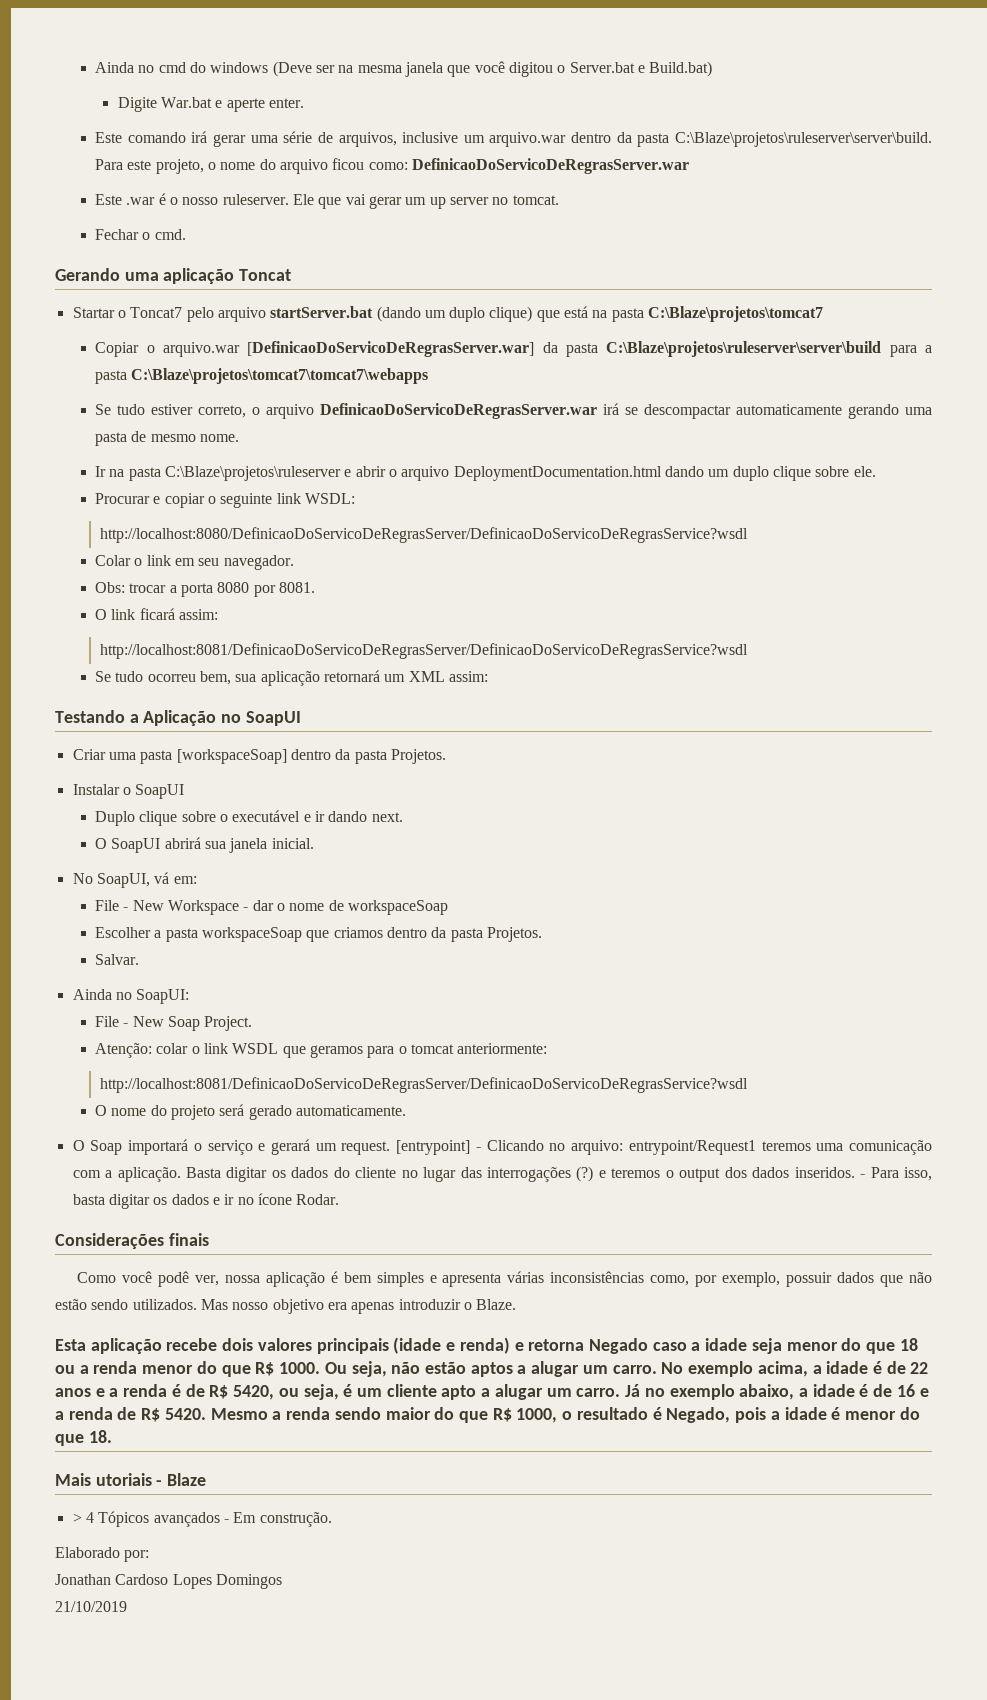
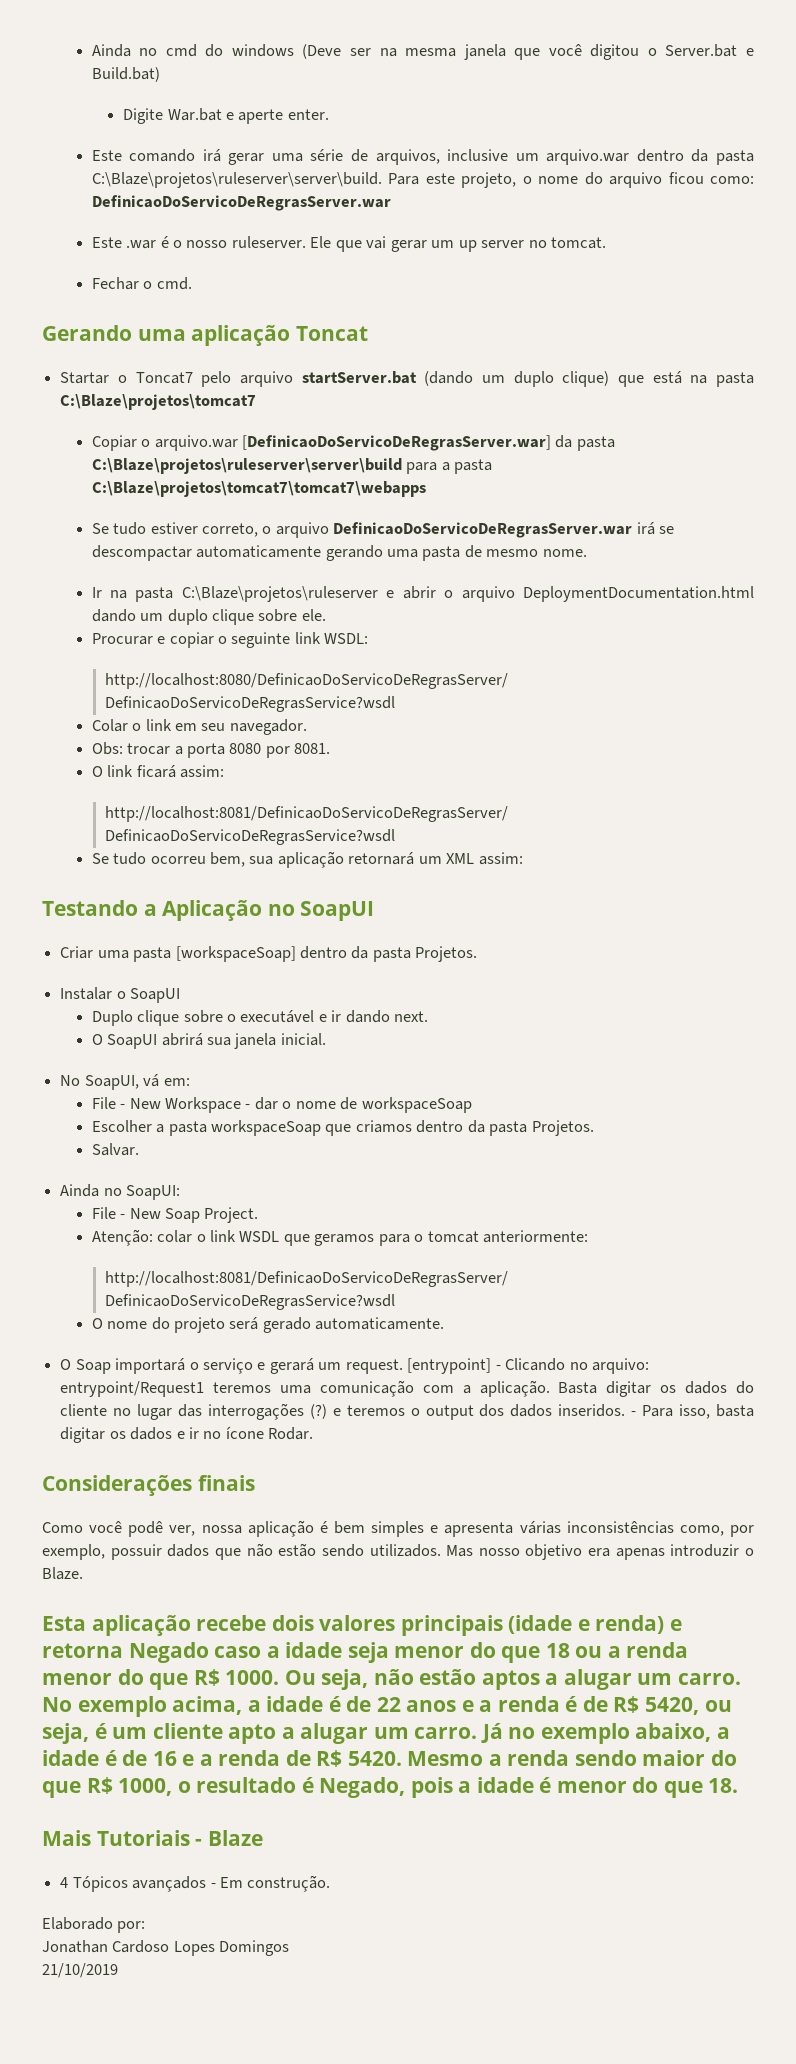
[95,1473,152,1486] utoriais -> [96,1830,190,1846] Tutoriais
[72,1513,82,1523] > -> (263, 1838) none

